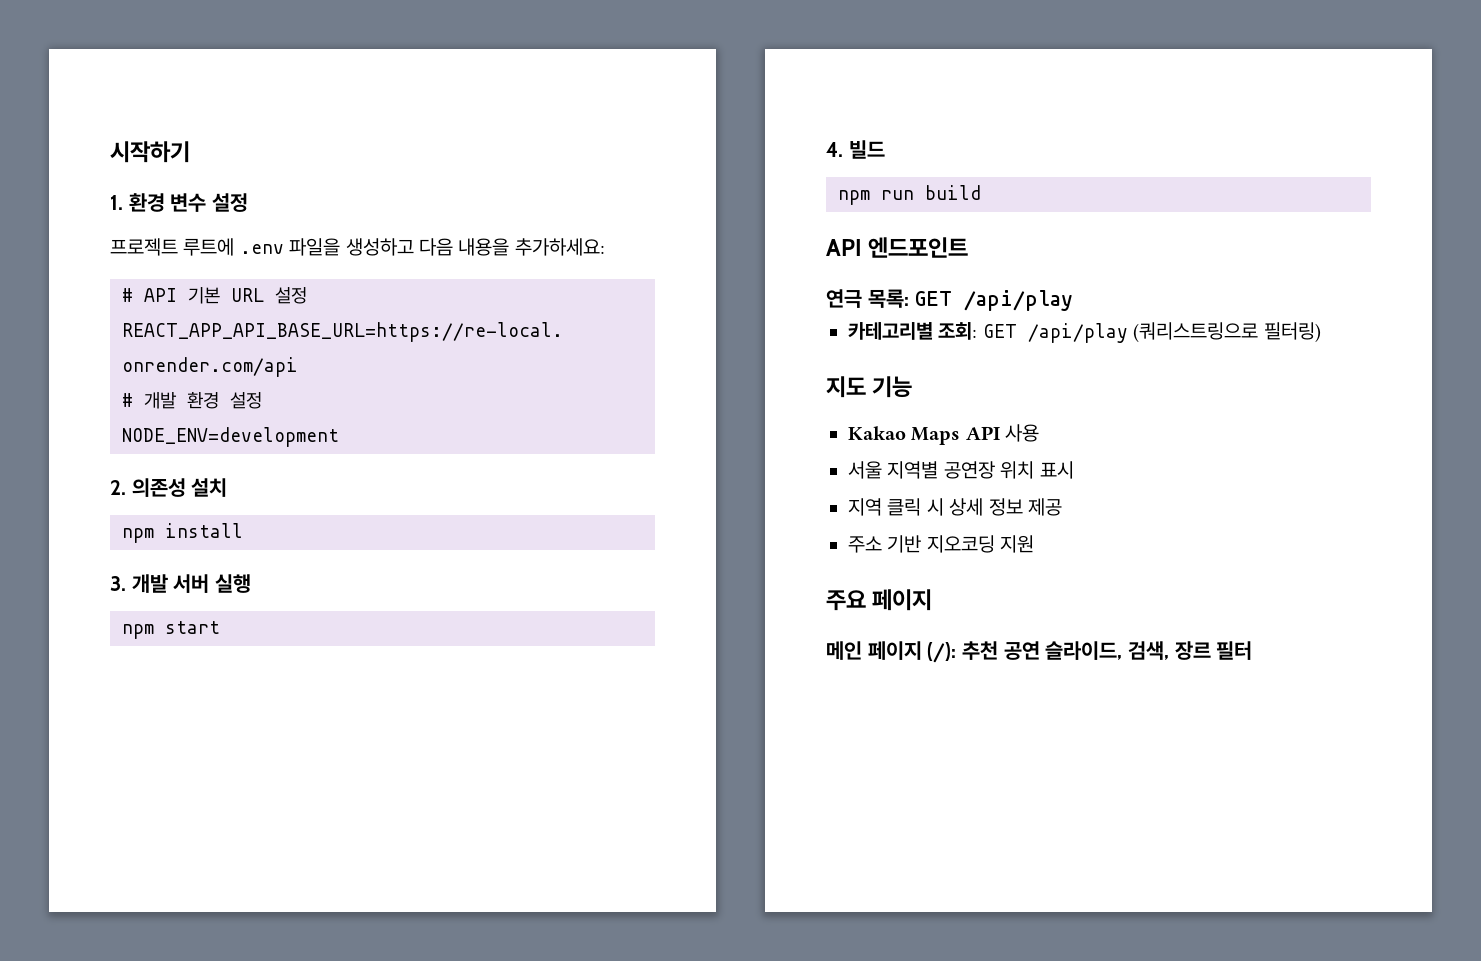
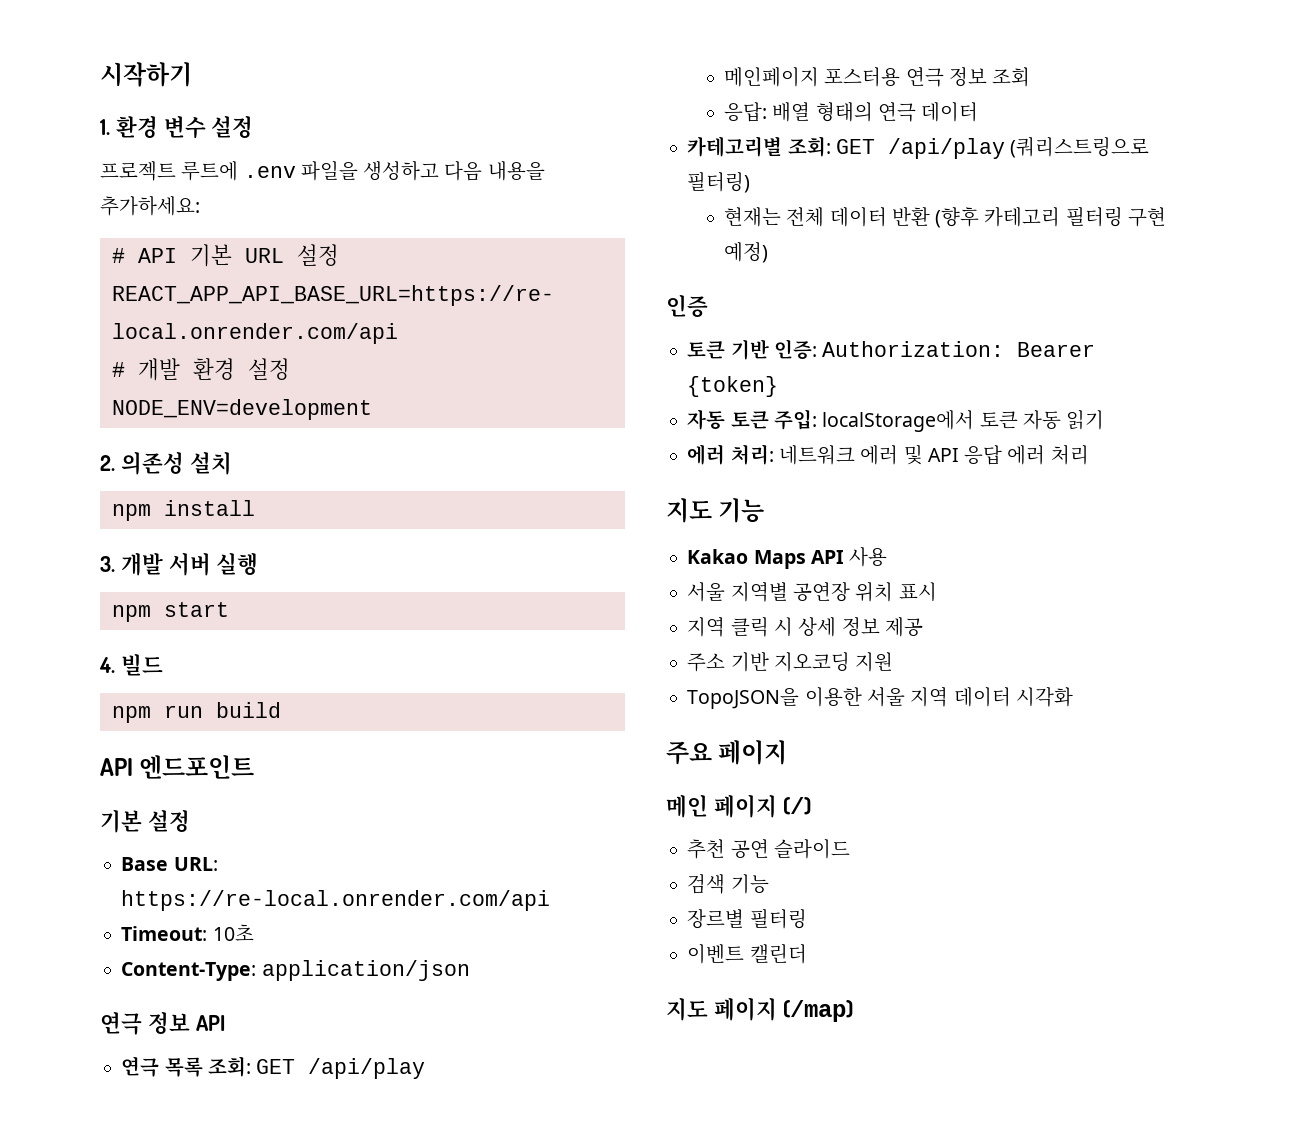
[826,289,1074,311] 연극 목록: GET /api/play -> [100,809,190,833] [121,857,218,871] [121,890,551,911] [121,924,254,941] [121,960,470,981] [100,1012,225,1035] [121,1056,426,1079] [724,67,1031,87] [724,102,979,122] 기본 설정 // Base URL: https://re-local.onrender.com/api // Timeout: 10초 // Content-Type: application/json // 연극 정보 API // 연극 목록 조회: GET /api/play // 메인페이지 포스터용 연극 정보 조회 // 응답: 배열 형태의 연극 데이터
(1321, 332) none -> [724,206,1166,228] [724,242,769,263] [666,295,708,317] [687,339,1096,360] [687,376,779,397] [687,409,1105,432] [687,444,1089,465] // 현재는 전체 데이터 반환 (향후 카테고리 필터링 구현 예정) // 인증 // 토큰 기반 인증: Authorization: Bearer {token} // 자동 토큰 주입: localStorage에서 토큰 자동 읽기 // 에러 처리: 네트워크 에러 및 API 응답 에러 처리
(1035, 544) none -> [687,687,1073,709] // TopoJSON을 이용한 서울 지역 데이터 시각화
[927,642,957,663] (/): -> [782,797,811,815] (/) //
[1045,641,1253,660] 슬라이드, 검색, 장르 필터 -> [773,839,850,859] [687,874,769,894] [687,908,807,929] [687,944,807,964] [666,997,853,1022] 슬라이드 // 검색 기능 // 장르별 필터링 // 이벤트 캘린더 // 지도 페이지 (/map)

